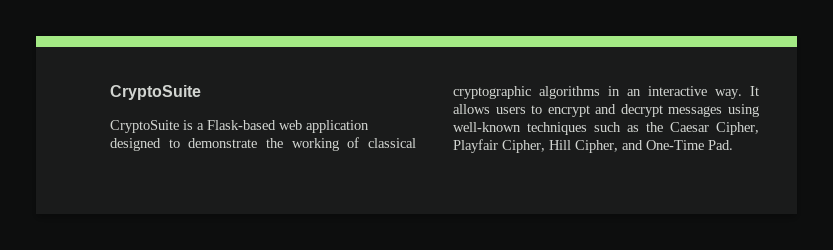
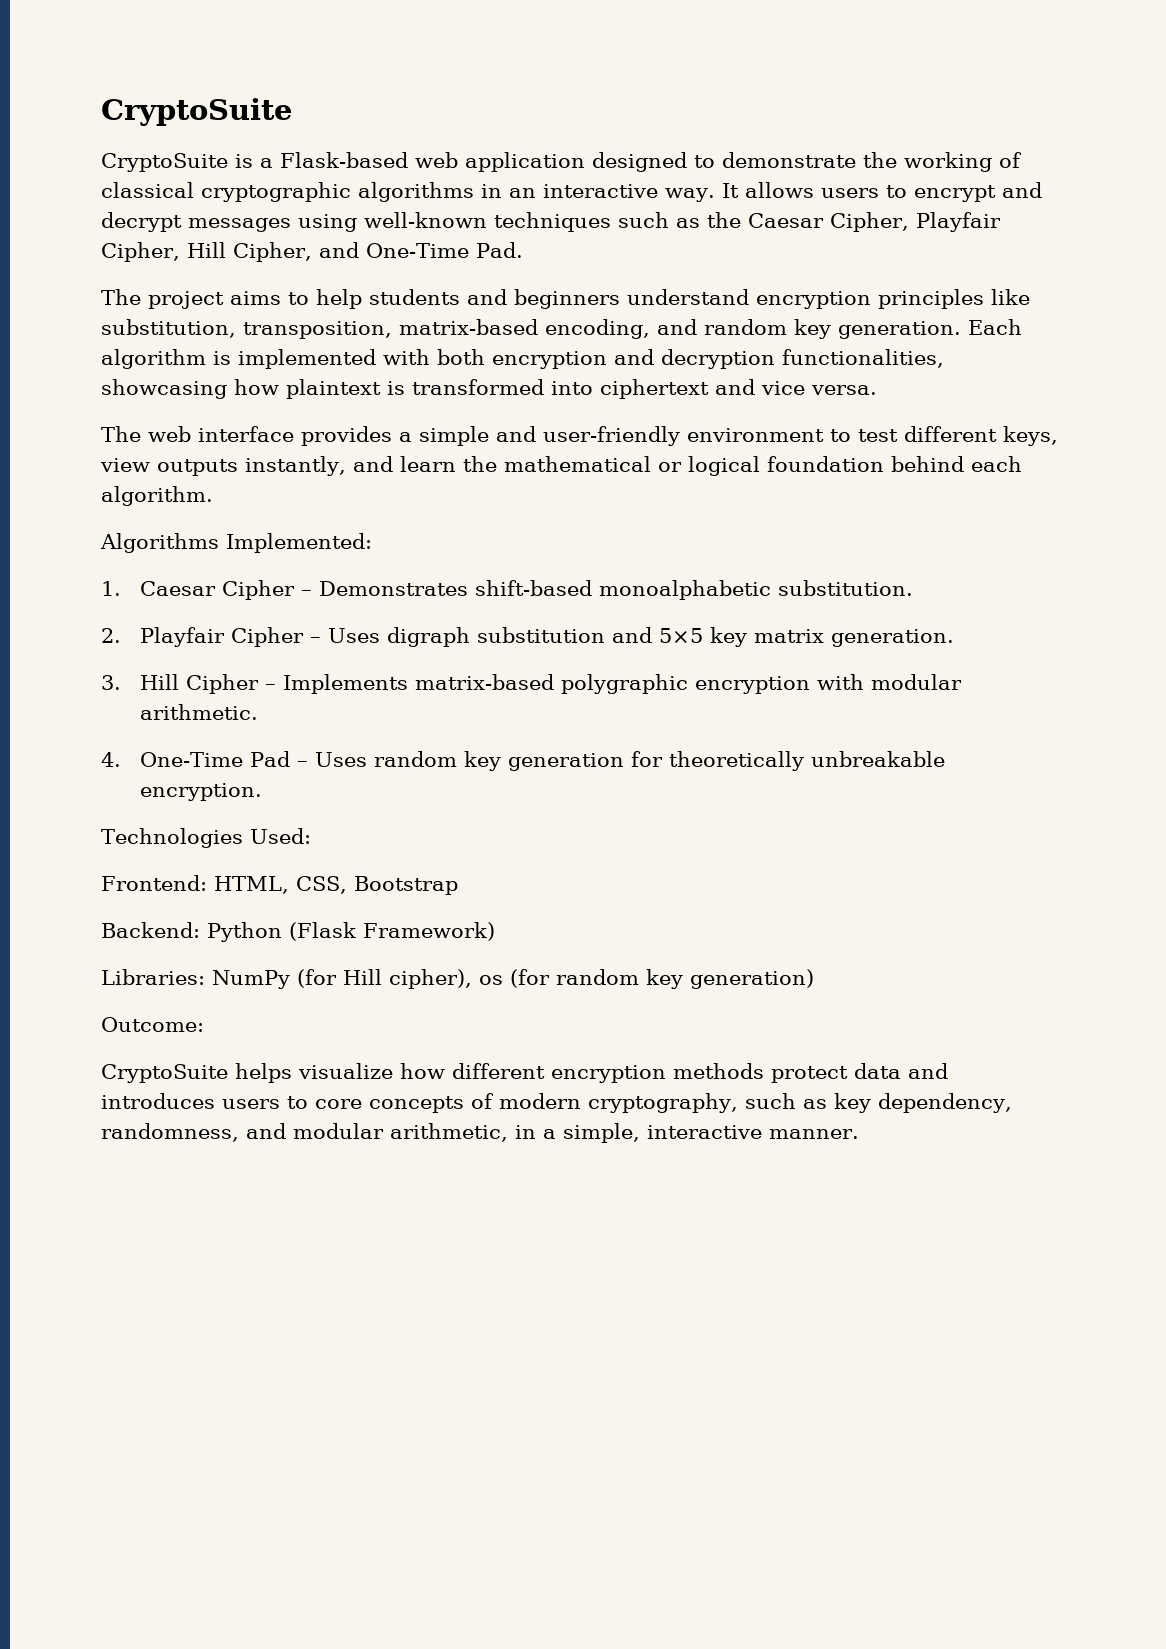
(733, 145) none -> [101,289,1030,309] [101,319,1022,339] [101,349,944,369] [101,379,877,399] [101,426,1058,446] [100,456,1022,476] [101,486,213,506] [100,533,372,553] [101,580,913,600] [101,627,954,647] [101,674,962,694] [139,704,258,720] [101,751,945,771] [139,783,262,801] [101,828,311,848] [101,875,458,895] [101,922,495,942] [101,969,814,989] [101,1017,204,1032] [101,1063,948,1083] [101,1093,1012,1113] [101,1123,859,1143] // The project aims to help students and beginners understand encryption principles like substitution, transposition, matrix-based encoding, and random key generation. Each algorithm is implemented with both encryption and decryption functionalities, showcasing how plaintext is transformed into ciphertext and vice versa. // The web interface provides a simple and user-friendly environment to test different keys, view outputs instantly, and learn the mathematical or logical foundation behind each algorithm. // Algorithms Implemented: // 1. Caesar Cipher – Demonstrates shift-based monoalphabetic substitution. // 2. Playfair Cipher – Uses digraph substitution and 5×5 key matrix generation. // 3. Hill Cipher – Implements matrix-based polygraphic encryption with modular arithmetic. // 4. One-Time Pad – Uses random key generation for theoretically unbreakable encryption. // Technologies Used: // Frontend: HTML, CSS, Bootstrap // Backend: Python (Flask Framework) // Libraries: NumPy (for Hill cipher), os (for random key generation) // Outcome: // CryptoSuite helps visualize how different encryption methods protect data and introduces users to core concepts of modern cryptography, such as key dependency, randomness, and modular arithmetic, in a simple, interactive manner.

